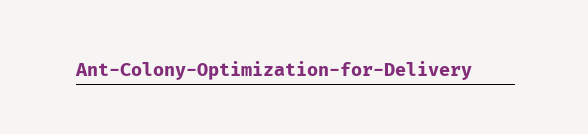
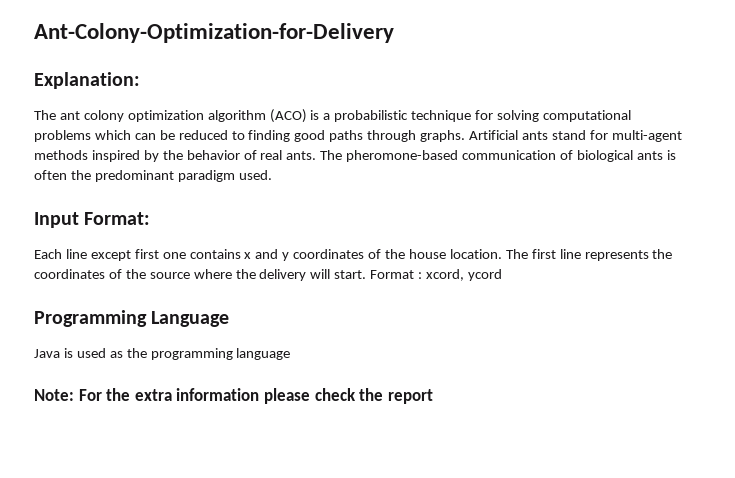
(472, 70) none -> [34,72,140,89] [34,109,631,123] [34,130,682,142] [34,150,676,162] [34,170,272,182] [34,212,151,228] [34,249,673,261] [34,269,502,281] [34,310,230,327] [34,348,291,360] [34,388,433,404] // Explanation: // The ant colony optimization algorithm (ACO) is a probabilistic technique for solving computational problems which can be reduced to finding good paths through graphs. Artificial ants stand for multi-agent methods inspired by the behavior of real ants. The pheromone-based communication of biological ants is often the predominant paradigm used. // Input Format: // Each line except first one contains x and y coordinates of the house location. The first line represents the coordinates of the source where the delivery will start. Format : xcord, ycord // Programming Language // Java is used as the programming language // Note: For the extra information please check the report

